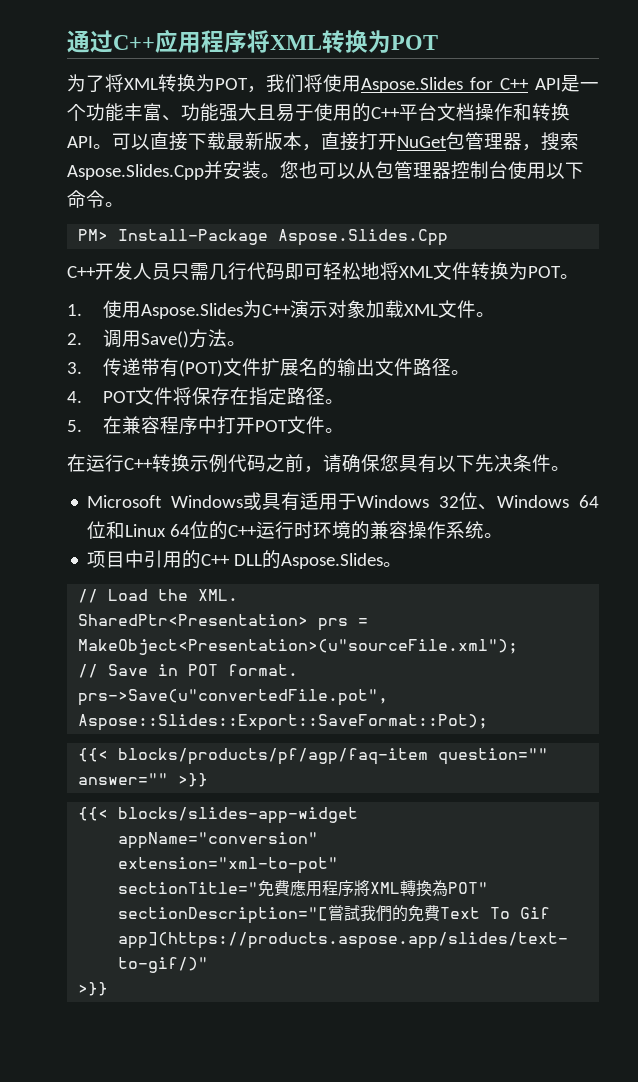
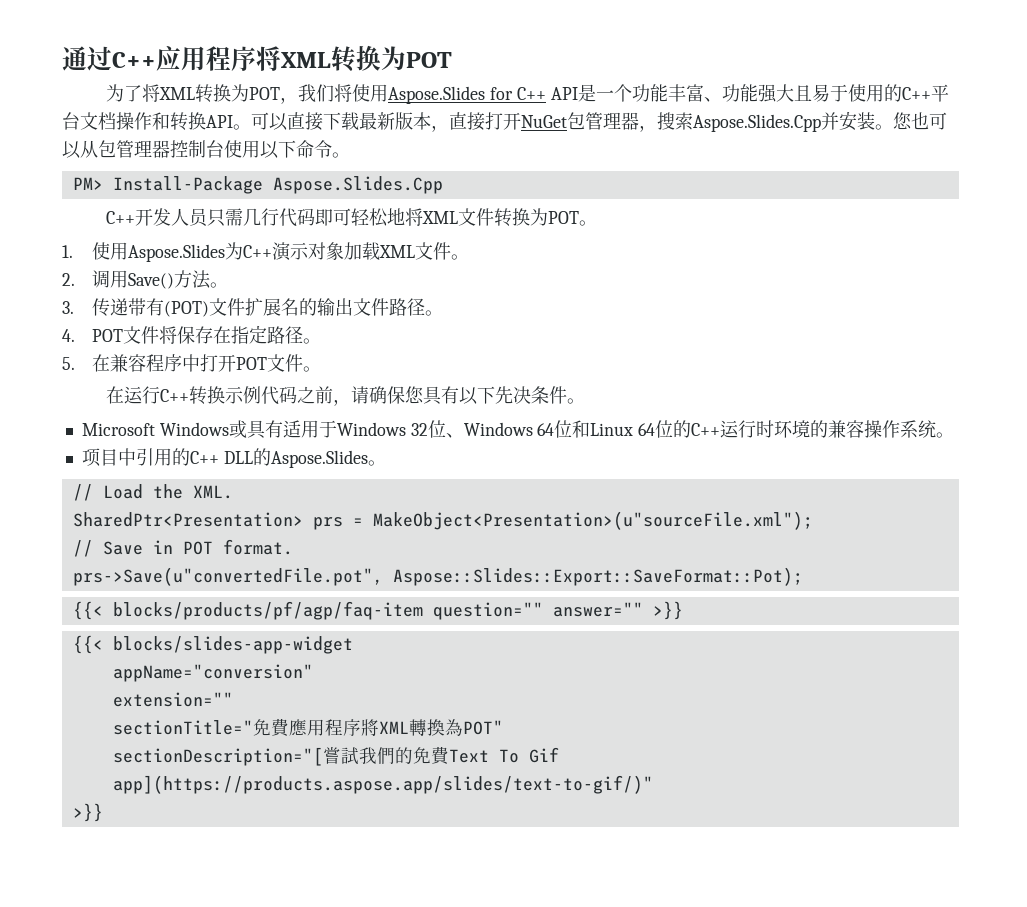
[118,857,339,874] extension="xml-to-pot" -> [112,692,233,707] extension=""

